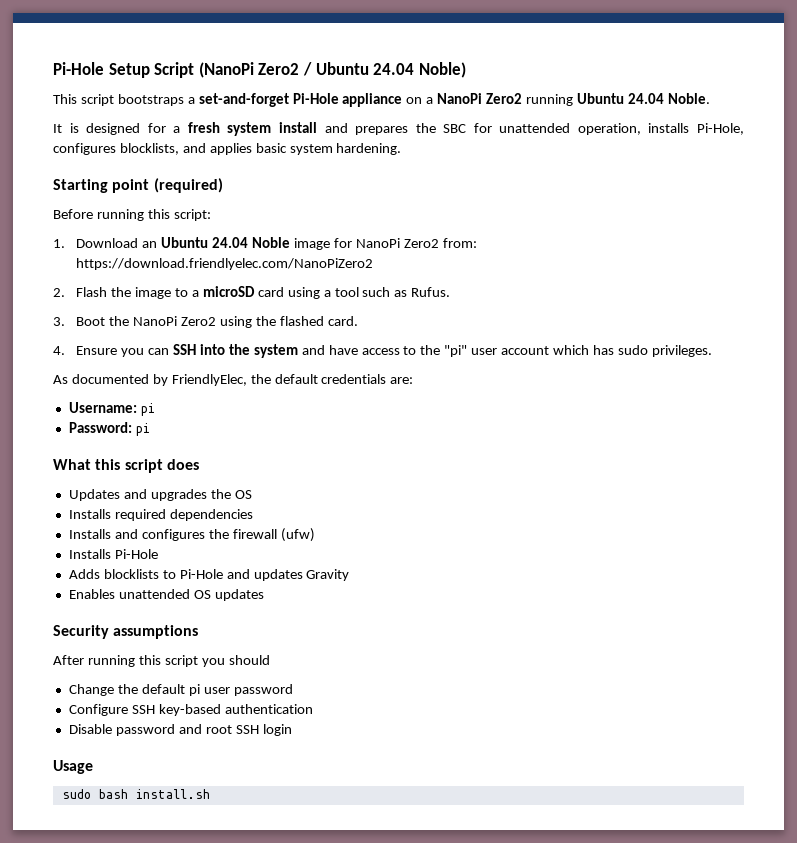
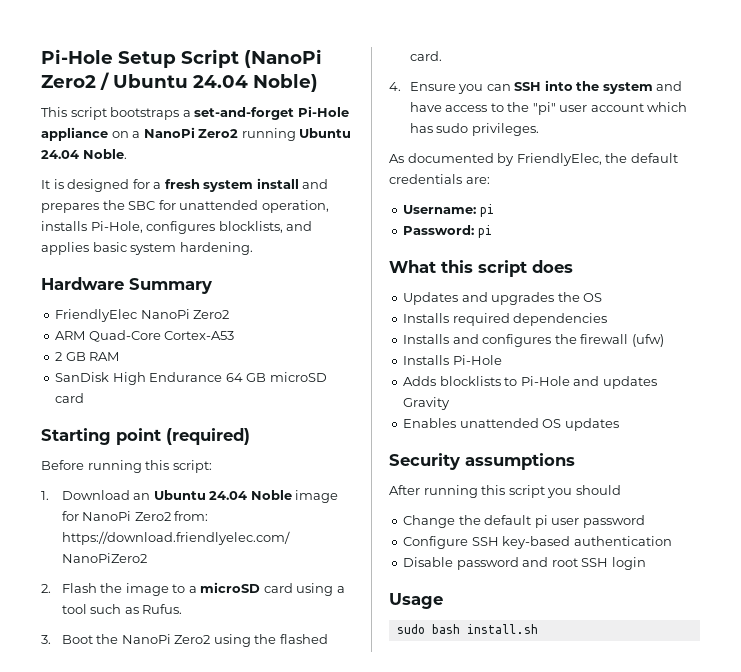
(402, 149) none -> [41,277,212,294] [55,309,230,322] [55,330,235,342] [55,352,120,361] [55,372,327,385] [55,393,85,403] // Hardware Summary // FriendlyElec NanoPi Zero2 // ARM Quad-Core Cortex-A53 // 2 GB RAM // SanDisk High Endurance 64 GB microSD card

